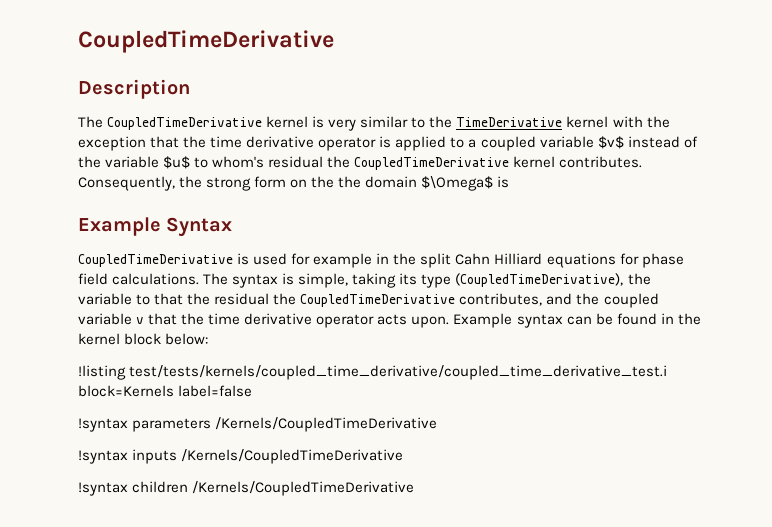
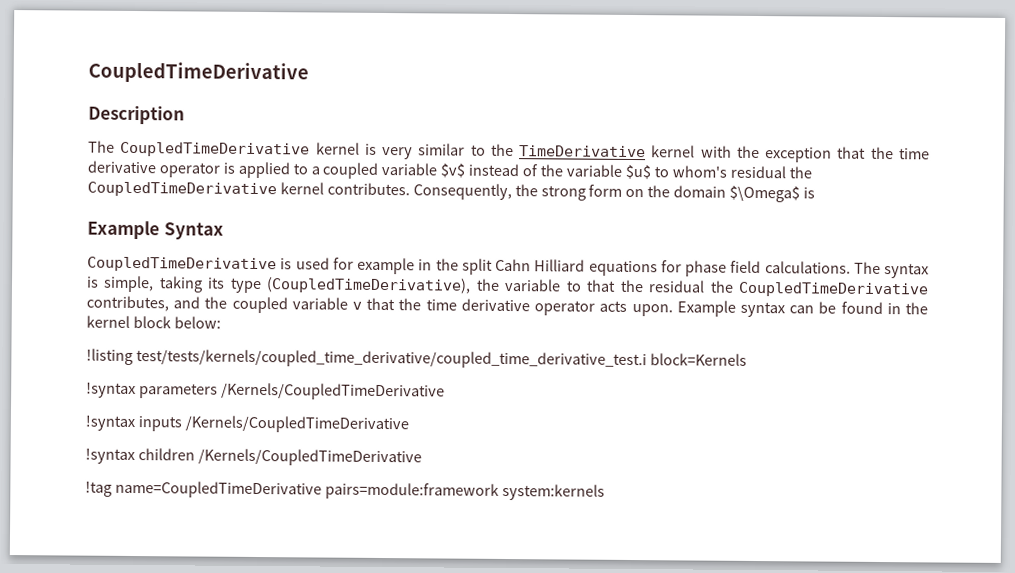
[338,176,362,188] the -> (671, 191) none
[178,385,253,397] label=false -> (747, 359) none
(415, 488) none -> [85,480,605,501] // !tag name=CoupledTimeDerivative pairs=module:framework system:kernels

